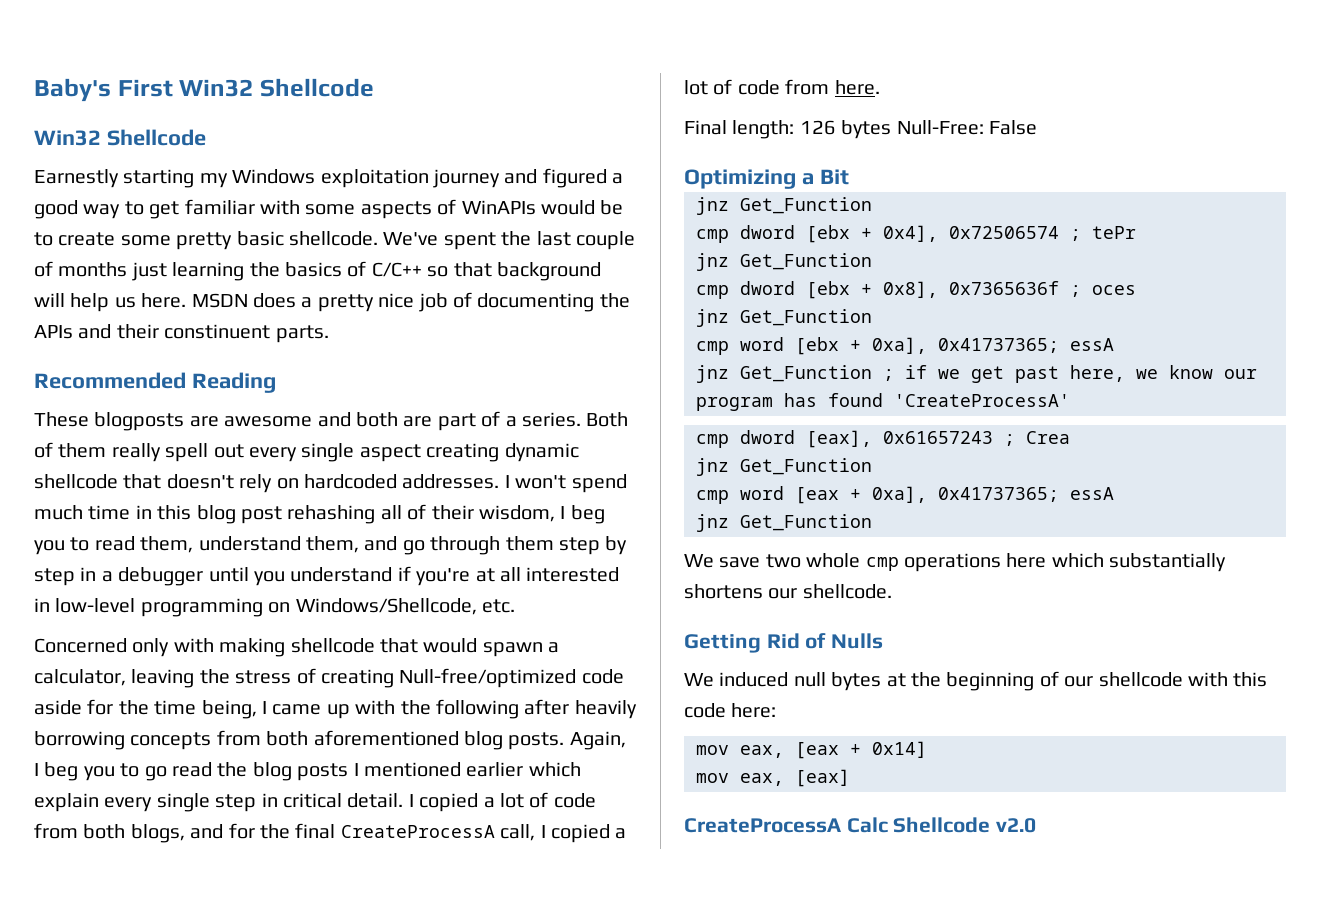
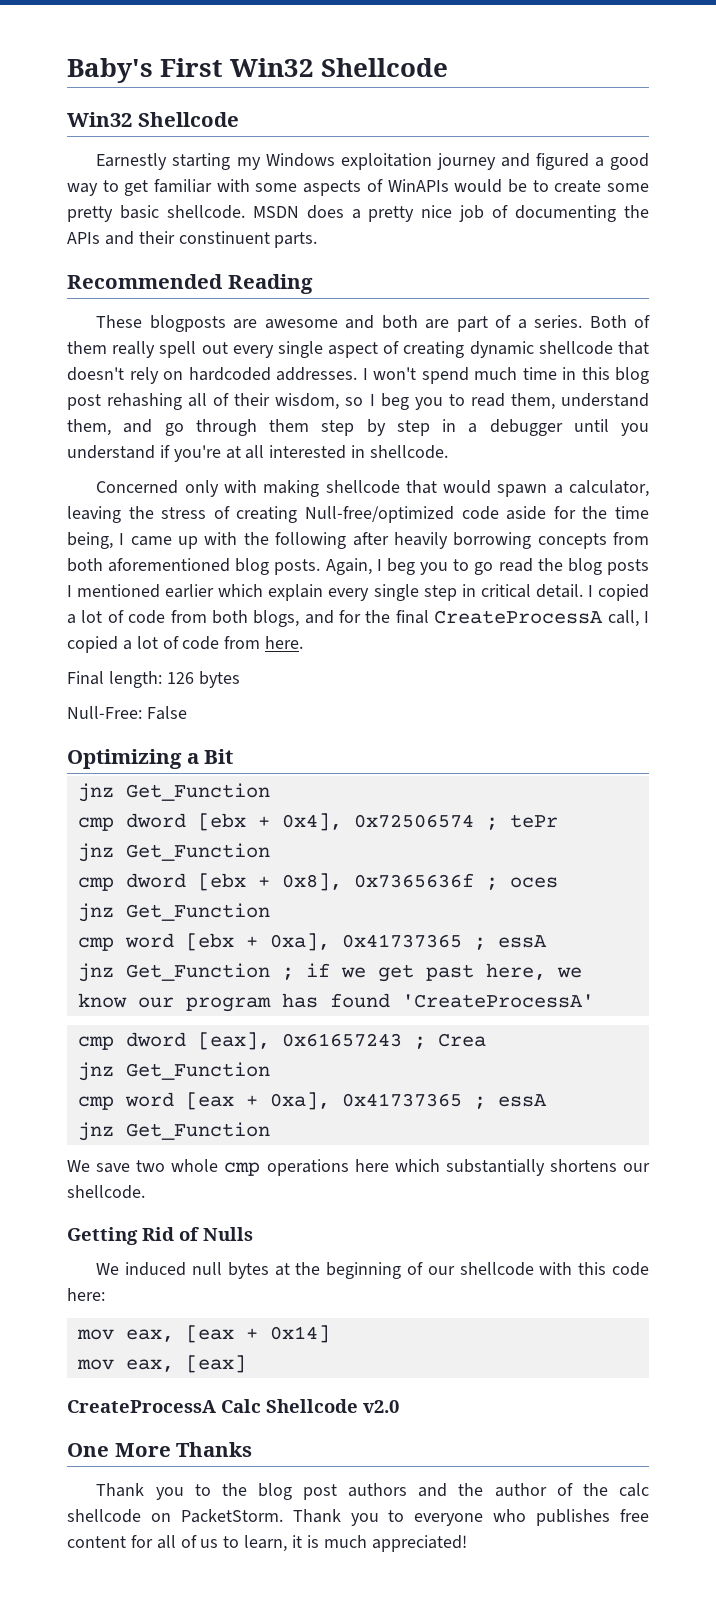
[383,231,635,250] [34,261,601,281] [34,293,187,312] We've spent the last couple of months just learning the basics of C/C++ so that background will help us here. -> (245, 212) none
(421, 453) none -> [383,341,400,354] of
(555, 513) none -> [345,397,364,406] so
[55,598,515,617] low-level programming on Windows/Shellcode, etc. -> [370,445,449,459] shellcode.
(892, 129) none -> (240, 679) //
[938,338,1059,353] 0x41737365; -> [341,934,486,950] 0x41737365 ;
[938,487,1059,502] 0x41737365; -> [341,1093,486,1109] 0x41737365 ;
(1037, 825) none -> [67,1442,253,1457] [96,1483,650,1500] [67,1509,650,1526] [67,1535,467,1552] // One More Thanks // Thank you to the blog post authors and the author of the calc shellcode on PacketStorm. Thank you to everyone who publishes free content for all of us to learn, it is much appreciated!

